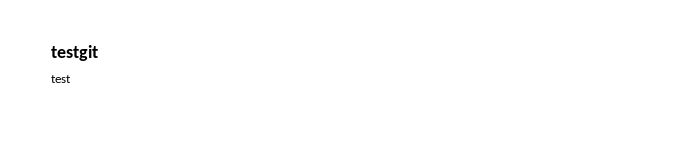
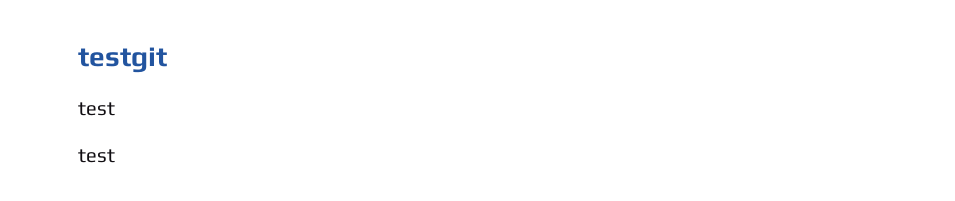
(71, 79) none -> [78,149,115,163] // test

